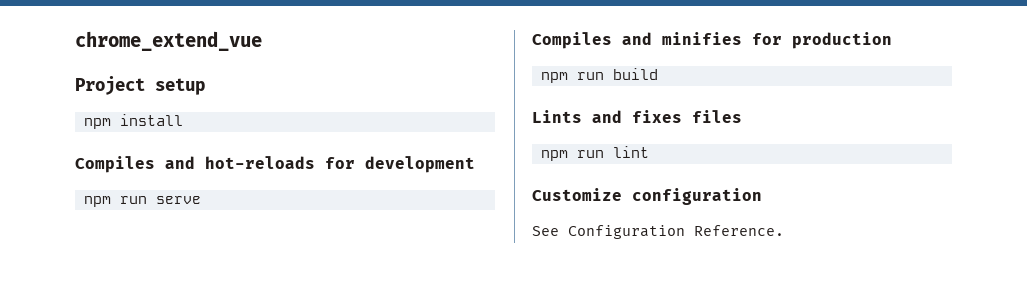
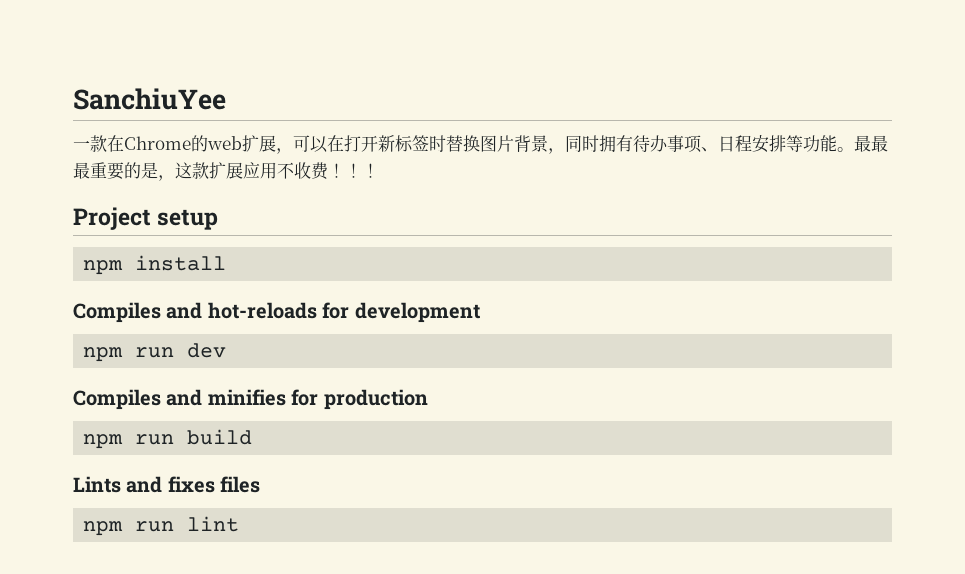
[75,31,262,51] chrome_extend_vue -> [73,88,226,110] [73,135,888,154] [73,162,379,181] SanchiuYee // 一款在Chrome的web扩展，可以在打开新标签时替换图片背景，同时拥有待办事项、日程安排等功能。最最最重要的是，这款扩展应用不收费！！！
[155,196,201,204] serve -> [187,343,227,358] dev
[532,188,762,205] [532,225,784,239] // Customize configuration // See Configuration Reference. -> (240, 524) none

